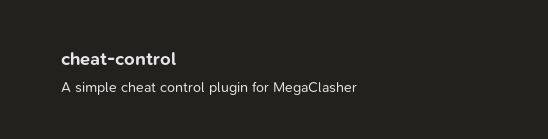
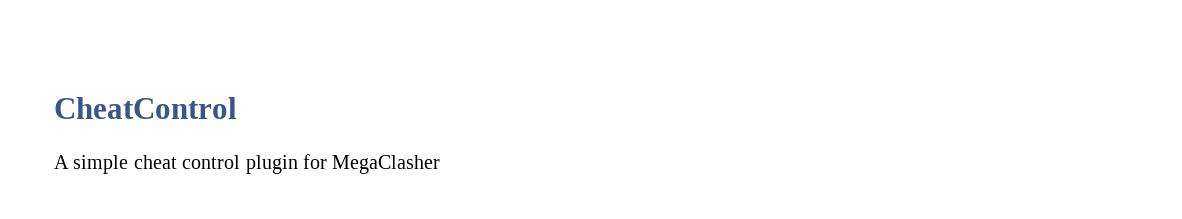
[61,52,176,66] cheat-control -> [54,97,237,119] CheatControl

